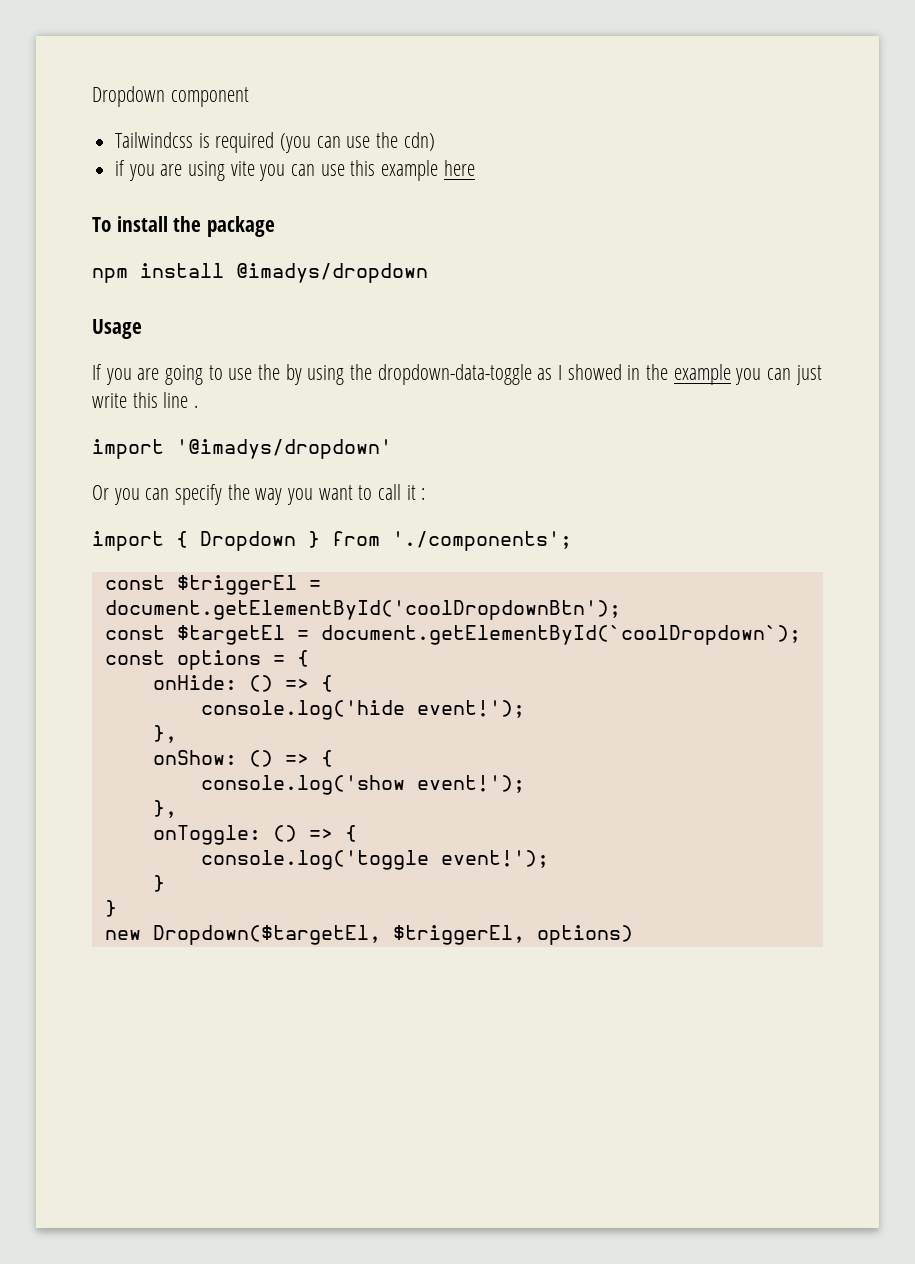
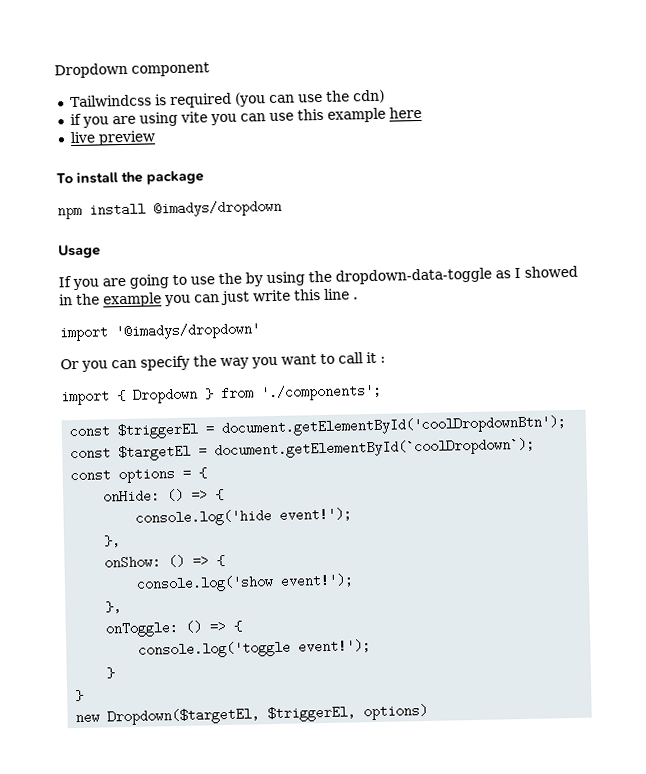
(475, 168) none -> [69,130,156,146] // live preview

